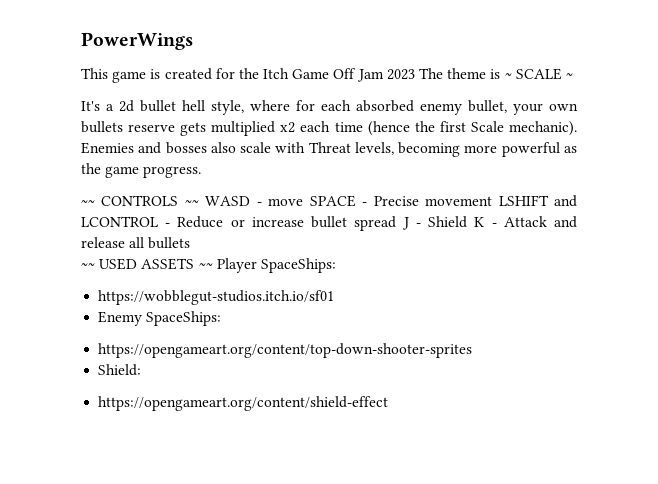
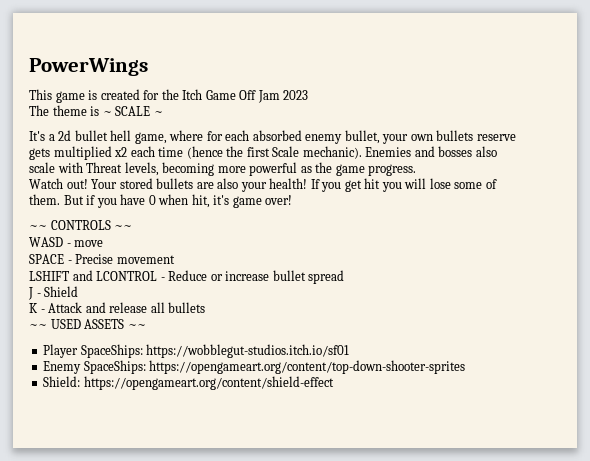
(415, 74) none -> (309, 95) //
[211,100,244,115] style, -> [134,132,167,144] game,
(202, 172) none -> [29,178,497,192] [29,194,293,208] // Watch out! Your stored bullets are also your health! If you get hit you will lose some of them. But if you have 0 when hit, it's game over!
(199, 203) none -> (133, 227) //
(304, 202) none -> (104, 243) //
(493, 201) none -> (175, 259) //
(397, 223) none -> (345, 277) //
(468, 222) none -> (79, 291) //
(213, 266) none -> (146, 326) //
(336, 265) // -> (143, 351) none
(222, 318) // -> (146, 367) none
(142, 370) // -> (81, 381) none

